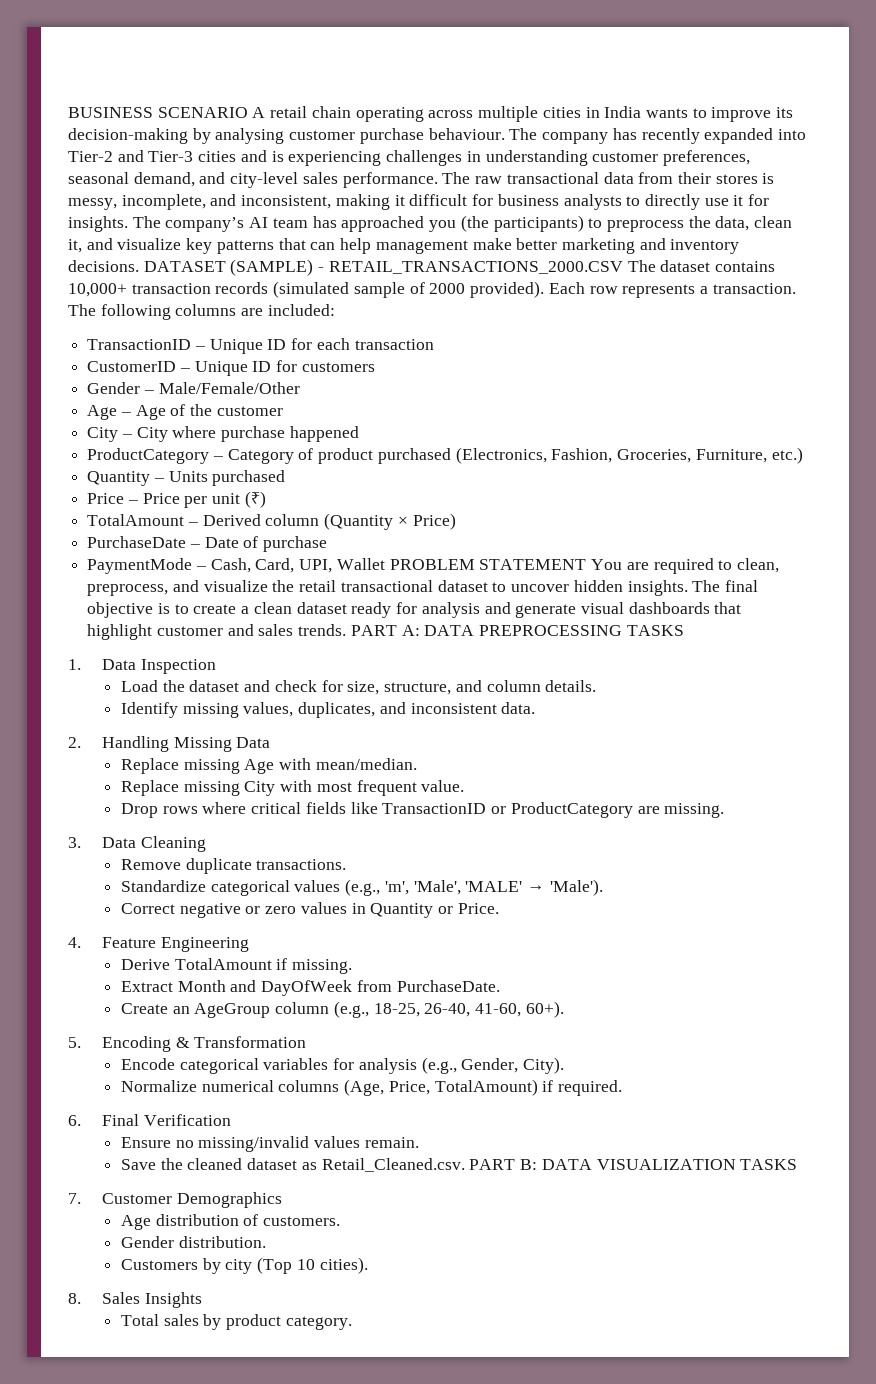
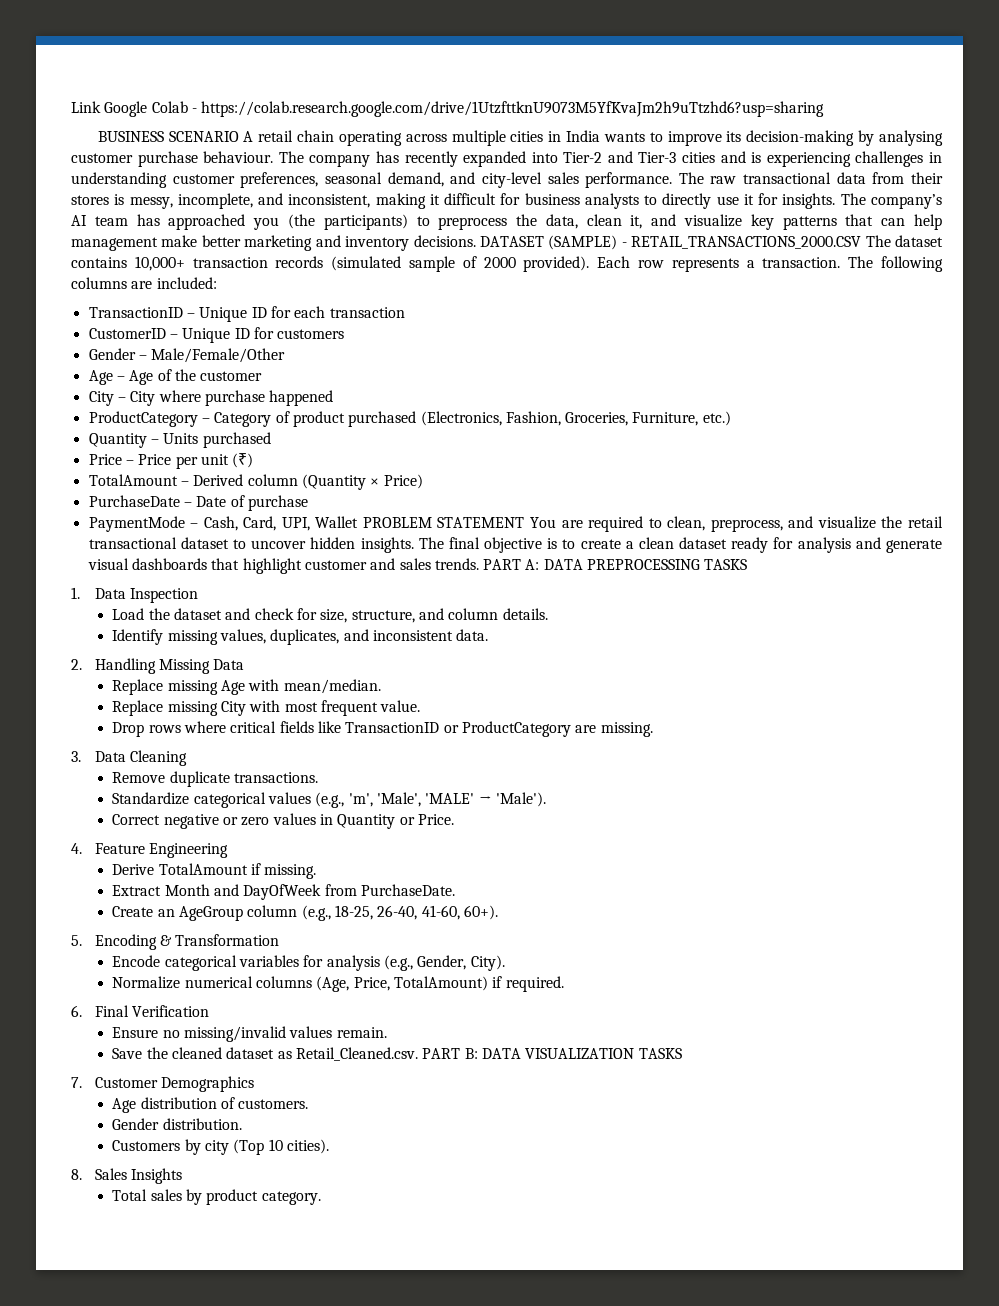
(68, 112) none -> [71,101,825,117] Link Google Colab - https://colab.research.google.com/drive/1UtzfttknU9073M5YfKvaJm2h9uTtzhd6?usp=sharing //

